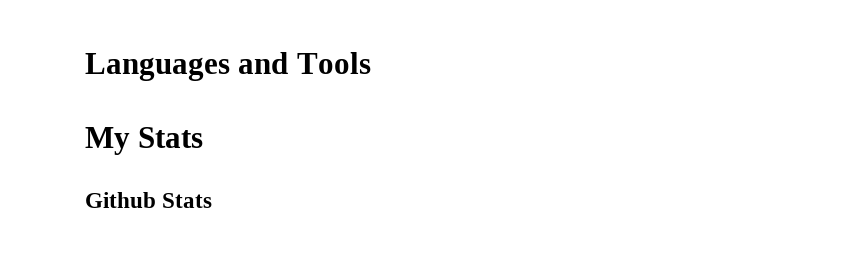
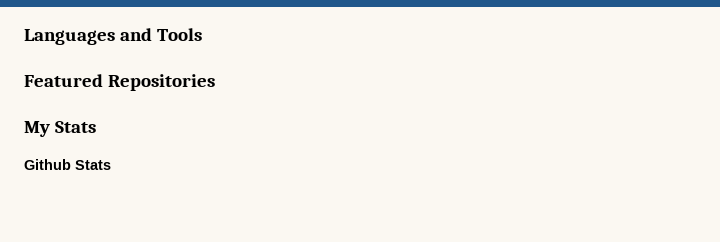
(371, 63) none -> [24,74,215,91] // Featured Repositories

